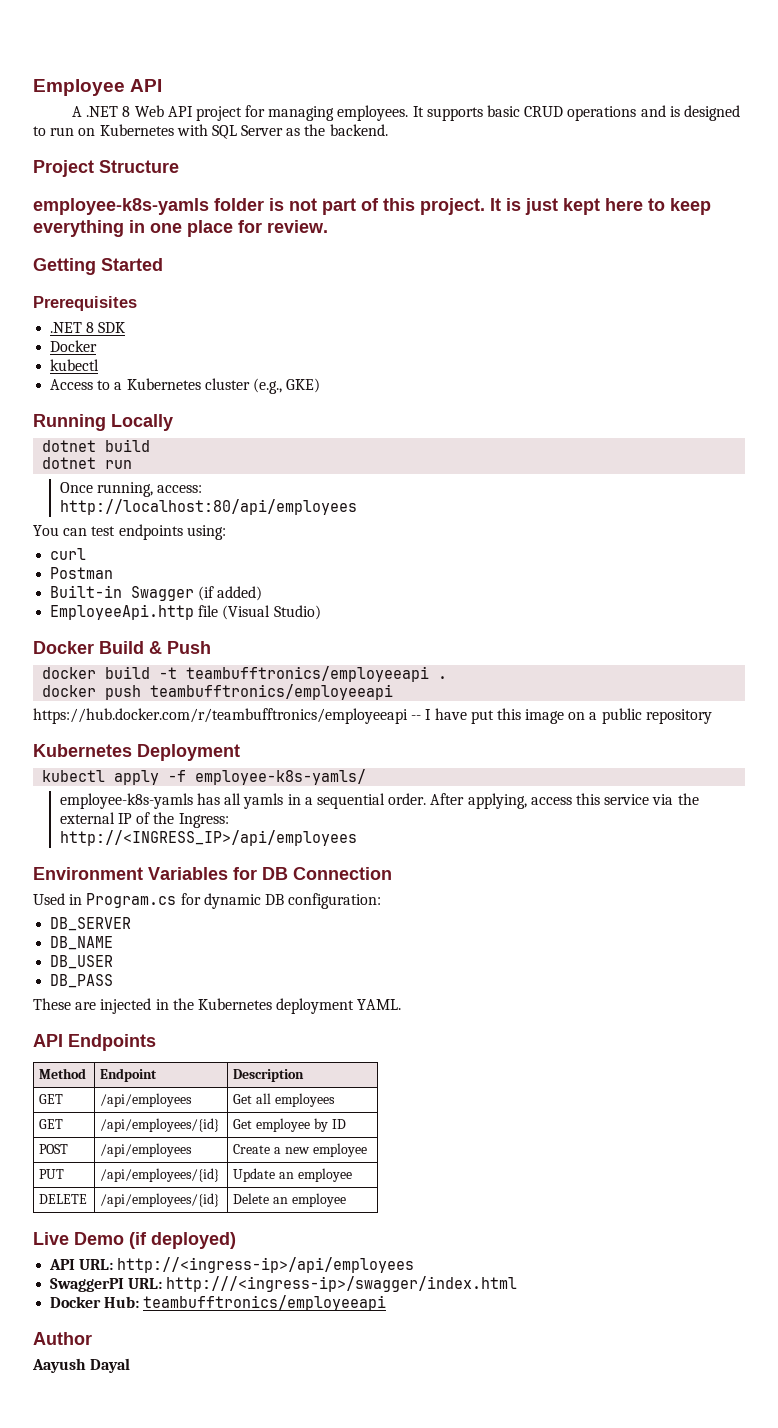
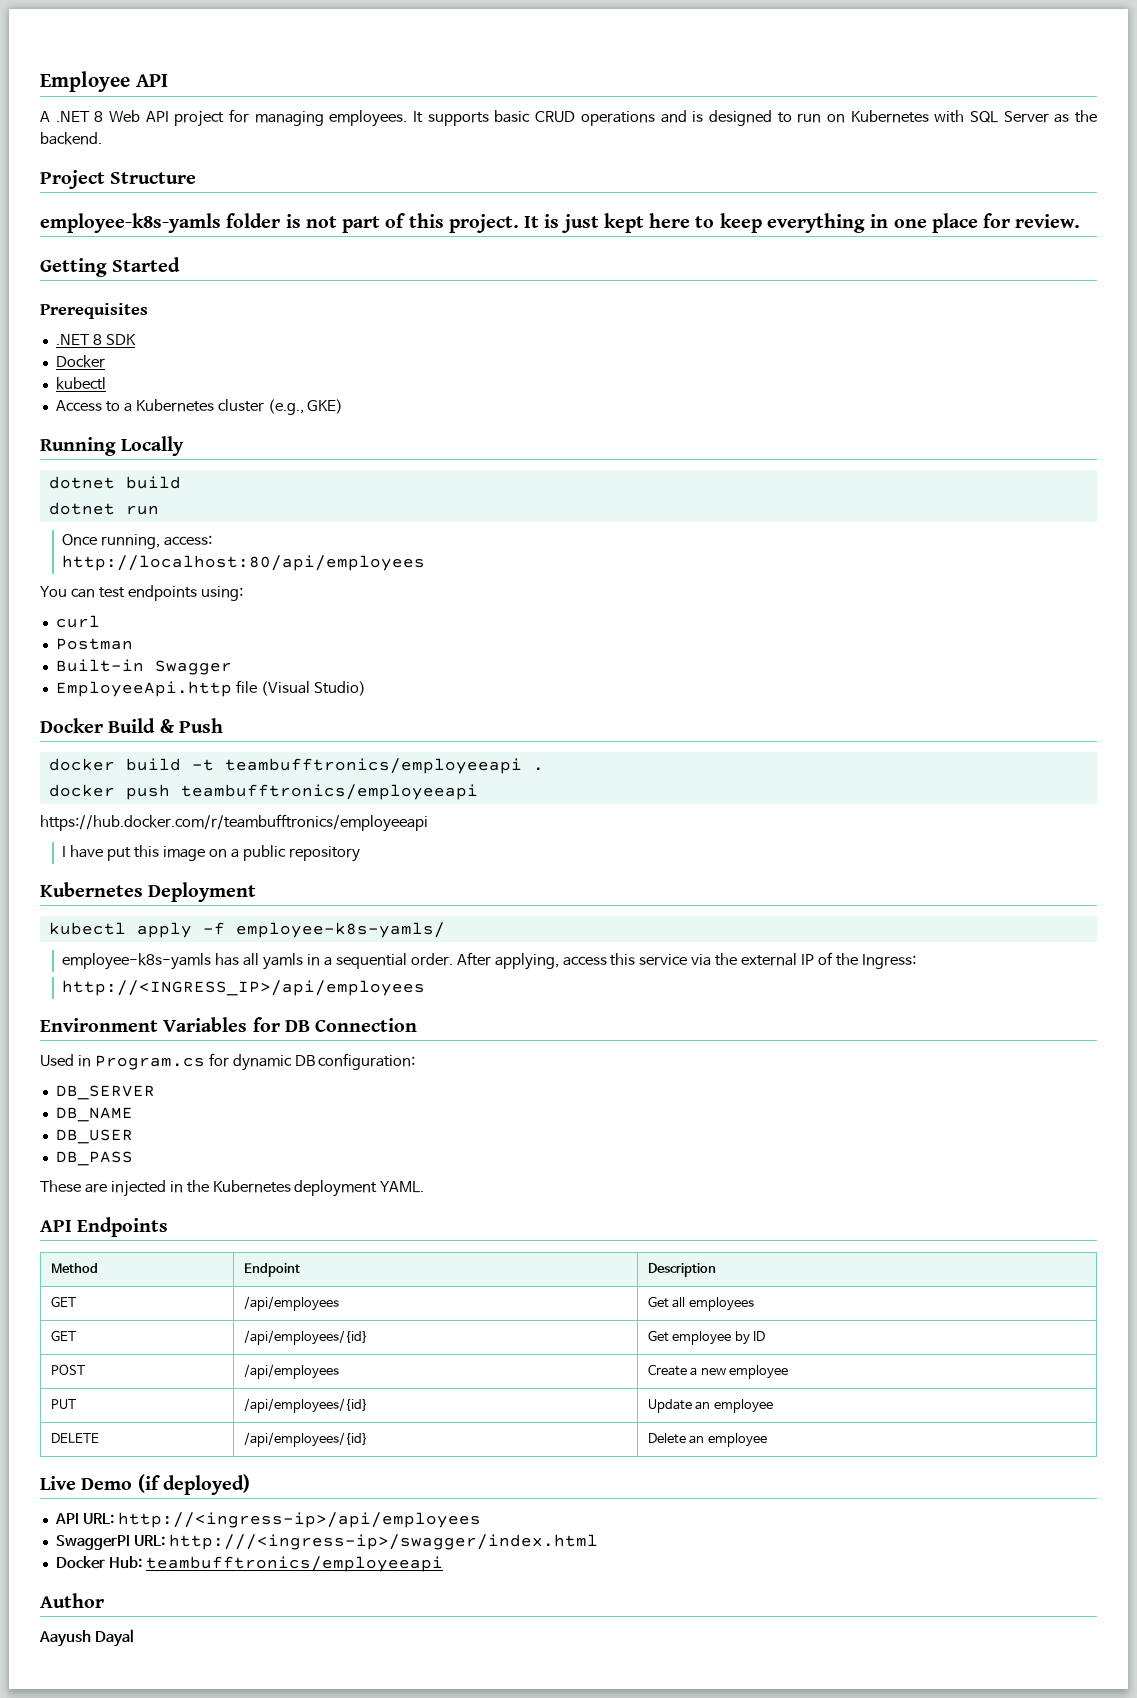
[198,586,263,601] (if added) -> (232, 667) none
[411,715,422,720] -- -> (428, 823) //

